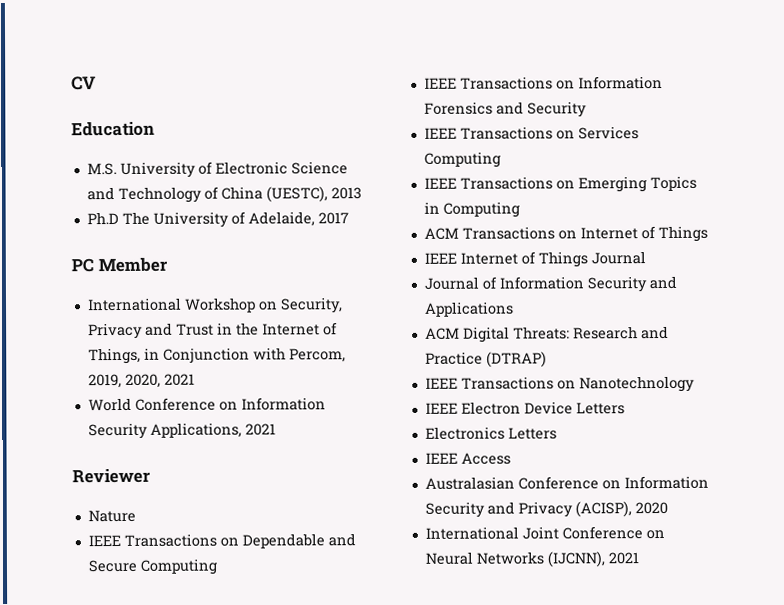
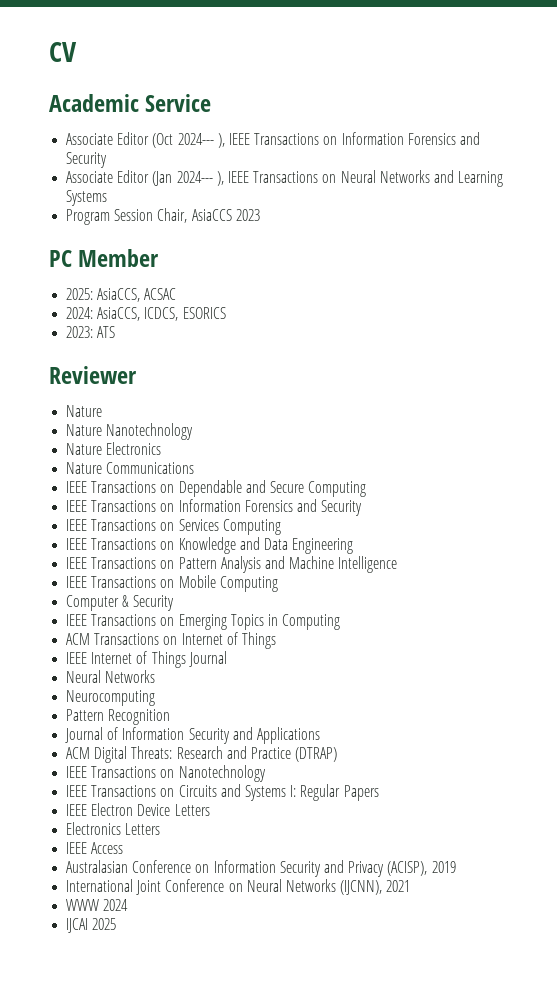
[71,121,155,137] [86,161,348,178] [86,186,362,204] [86,211,349,228] [71,257,168,273] [86,297,343,314] [87,322,338,340] [87,347,346,365] [87,373,195,389] [87,397,326,412] [87,422,276,440] [72,468,151,484] [87,509,136,523] Education // M.S. University of Electronic Science and Technology of China (UESTC), 2013 // Ph.D The University of Adelaide, 2017 // PC Member // International Workshop on Security, Privacy and Trust in the Internet of Things, in Conjunction with Percom, 2019, 2020, 2021 // World Conference on Information Security Applications, 2021 // Reviewer // Nature -> [49,94,212,112] [66,132,480,148] [66,152,108,168] [66,170,504,187] [66,190,108,206] [66,208,260,225] [49,249,160,267] [66,288,177,302] [66,307,226,321] [66,326,116,338] [49,366,137,384] [66,405,103,417] [66,423,194,440] [66,442,162,455] [66,462,195,474] Academic Service // Associate Editor (Oct 2024--- ), IEEE Transactions on Information Forensics and Security // Associate Editor (Jan 2024--- ), IEEE Transactions on Neural Networks and Learning Systems // Program Session Chair, AsiaCCS 2023 // PC Member // 2025: AsiaCCS, ACSAC // 2024: AsiaCCS, ICDCS, ESORICS // 2023: ATS // Reviewer // Nature // Nature Nanotechnology // Nature Electronics // Nature Communications
(501, 159) none -> [66,537,354,554] [66,556,398,573] [66,575,278,592] [66,595,175,611] // IEEE Transactions on Knowledge and Data Engineering // IEEE Transactions on Pattern Analysis and Machine Intelligence // IEEE Transactions on Mobile Computing // Computer & Security
(646, 258) none -> [66,670,156,683] [66,690,156,706] [66,709,171,725] // Neural Networks // Neurocomputing // Pattern Recognition
(695, 384) none -> [66,784,379,801] // IEEE Transactions on Circuits and Systems I: Regular Papers
[634,501,668,515] 2020 -> [431,861,456,873] 2019
(639, 558) none -> [66,899,129,911] [66,918,117,933] // WWW 2024 // IJCAI 2025

